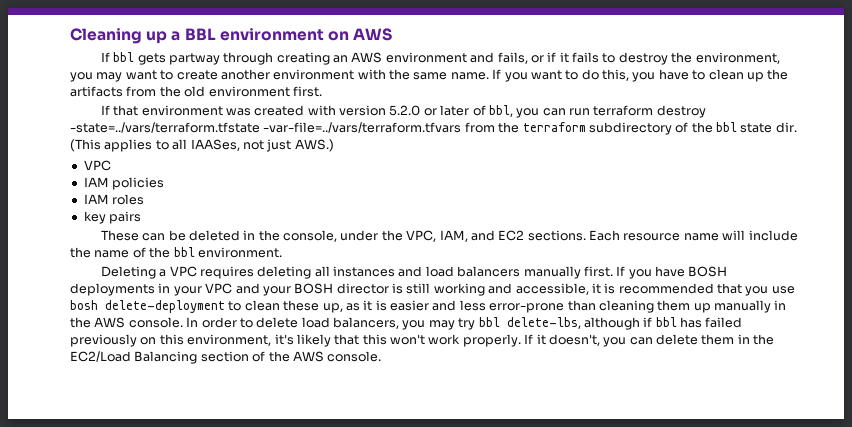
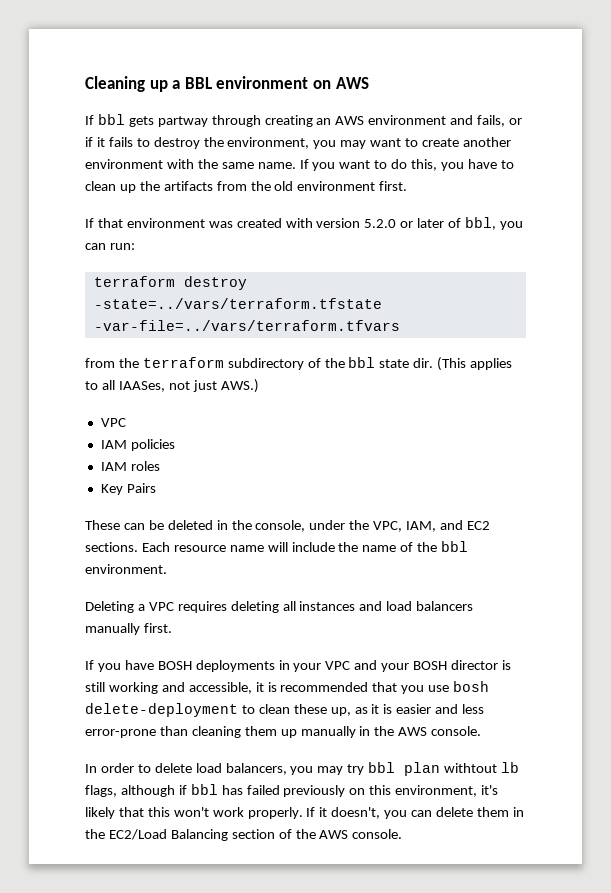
[569,108,591,116] run -> [109,243,135,250] run: //
(462, 127) none -> (400, 325) //
[83,211,142,224] key pairs -> [100,483,156,495] Key Pairs
(613, 271) none -> (172, 628) //
(183, 322) none -> (482, 731) //
[506,317,581,329] delete-lbs, -> [404,762,520,776] [85,785,117,797] plan withtout lb flags,

